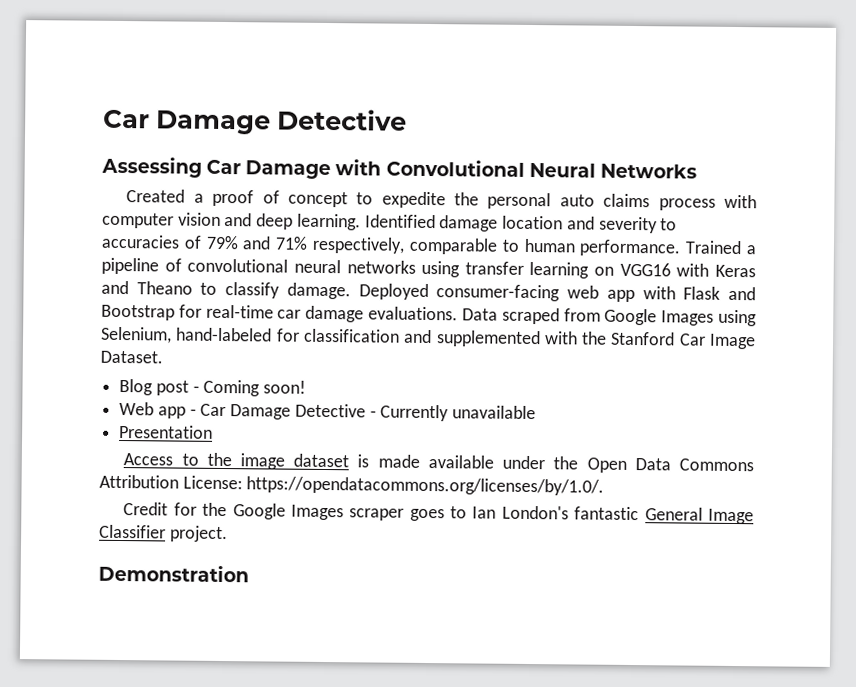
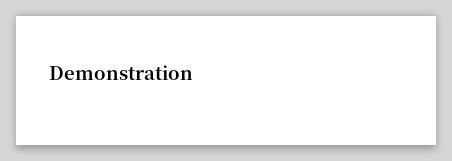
[103,108,407,135] [101,156,697,180] [126,189,757,211] [102,212,678,234] [101,234,756,257] [101,257,756,279] [101,280,757,303] [101,304,757,327] [100,326,756,350] [100,350,163,364] [119,378,307,397] [119,401,537,422] [119,424,214,439] [123,452,754,473] [99,474,605,496] [123,502,754,525] [99,524,228,543] Car Damage Detective // Assessing Car Damage with Convolutional Neural Networks // Created a proof of concept to expedite the personal auto claims process with computer vision and deep learning. Identified damage location and severity to accuracies of 79% and 71% respectively, comparable to human performance. Trained a pipeline of convolutional neural networks using transfer learning on VGG16 with Keras and Theano to classify damage. Deployed consumer-facing web app with Flask and Bootstrap for real-time car damage evaluations. Data scraped from Google Images using Selenium, hand-labeled for classification and supplemented with the Stanford Car Image Dataset. // Blog post - Coming soon! // Web app - Car Damage Detective - Currently unavailable // Presentation // Access to the image dataset is made available under the Open Data Commons Attribution License: https://opendatacommons.org/licenses/by/1.0/. // Credit for the Google Images scraper goes to Ian London's fantastic General Image Classifier project. // -> (49, 72) none

